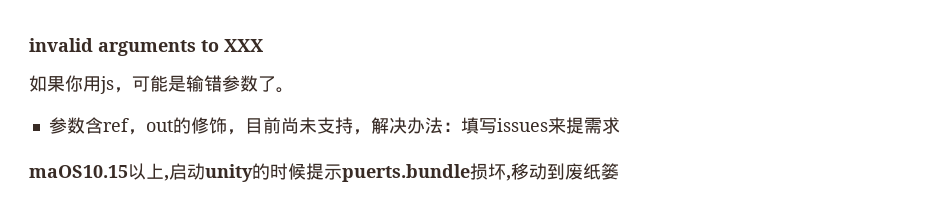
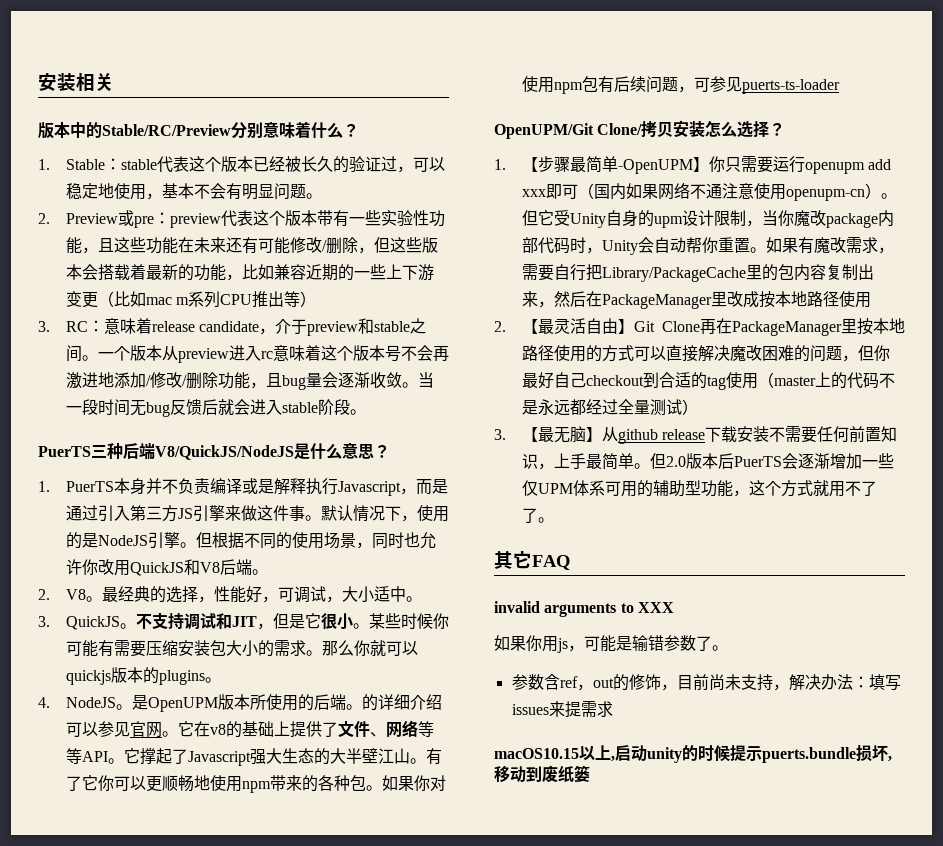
(29, 45) none -> [38,73,114,92] [38,121,359,139] [38,156,445,173] [65,183,322,200] [38,210,445,228] [65,237,438,254] [65,264,434,281] [65,291,317,308] [38,318,427,336] [65,345,449,363] [65,372,434,390] [65,399,366,417] [38,443,390,460] [38,478,448,496] [65,505,449,522] [65,532,436,549] [65,559,268,576] [38,586,422,603] [38,612,449,630] [65,640,418,657] [65,667,221,685] [38,694,442,712] [65,720,434,738] [65,748,442,766] [65,775,446,793] [521,76,840,94] [494,120,786,139] [494,156,892,174] [521,182,897,201] [521,210,894,228] [521,237,894,255] [521,264,874,282] [521,291,871,309] [494,318,905,336] [521,345,890,362] [521,372,895,390] [521,399,698,416] [494,426,898,444] [521,453,894,470] [521,480,877,497] [521,508,554,523] [494,551,570,570] 安装相关 // 版本中的Stable/RC/Preview分别意味着什么？ // 1. Stable：stable代表这个版本已经被长久的验证过，可以稳定地使用，基本不会有明显问题。 // 2. Preview或pre：preview代表这个版本带有一些实验性功能，且这些功能在未来还有可能修改/删除，但这些版本会搭载着最新的功能，比如兼容近期的一些上下游变更（比如mac m系列CPU推出等） // 3. RC：意味着release candidate，介于preview和stable之间。一个版本从preview进入rc意味着这个版本号不会再激进地添加/修改/删除功能，且bug量会逐渐收敛。当一段时间无bug反馈后就会进入stable阶段。 // PuerTS三种后端V8/QuickJS/NodeJS是什么意思？ // 1. PuerTS本身并不负责编译或是解释执行Javascript，而是通过引入第三方JS引擎来做这件事。默认情况下，使用的是NodeJS引擎。但根据不同的使用场景，同时也允许你改用QuickJS和V8后端。 // 2. V8。最经典的选择，性能好，可调试，大小适中。 // 3. QuickJS。不支持调试和JIT，但是它很小。某些时候你可能有需要压缩安装包大小的需求。那么你就可以quickjs版本的plugins。 // 4. NodeJS。是OpenUPM版本所使用的后端。的详细介绍可以参见官网。它在v8的基础上提供了文件、网络等等API。它撑起了Javascript强大生态的大半壁江山。有了它你可以更顺畅地使用npm带来的各种包。如果你对使用npm包有后续问题，可参见puerts-ts-loader // OpenUPM/Git Clone/拷贝安装怎么选择？ // 1.【步骤最简单-OpenUPM】你只需要运行openupm add xxx即可（国内如果网络不通注意使用openupm-cn）。但它受Unity自身的upm设计限制，当你魔改package内部代码时，Unity会自动帮你重置。如果有魔改需求，需要自行把Library/PackageCache里的包内容复制出来，然后在PackageManager里改成按本地路径使用 // 2.【最灵活自由】Git Clone再在PackageManager里按本地路径使用的方式可以直接解决魔改困难的问题，但你最好自己checkout到合适的tag使用（master上的代码不是永远都经过全量测试） // 3.【最无脑】从github release下载安装不需要任何前置知识，上手最简单。但2.0版本后PuerTS会逐渐增加一些仅UPM体系可用的辅助型功能，这个方式就用不了了。 // 其它FAQ //
[29,165,128,178] maOS10.15 -> [494,748,579,759] macOS10.15

